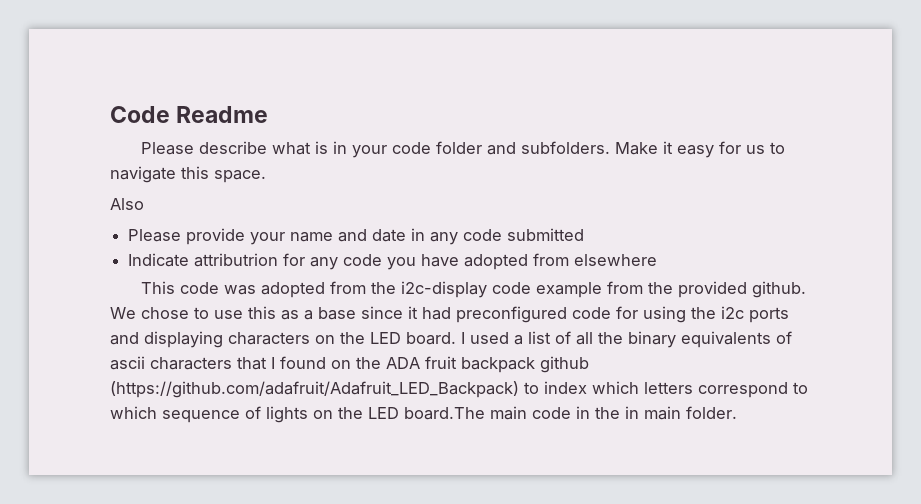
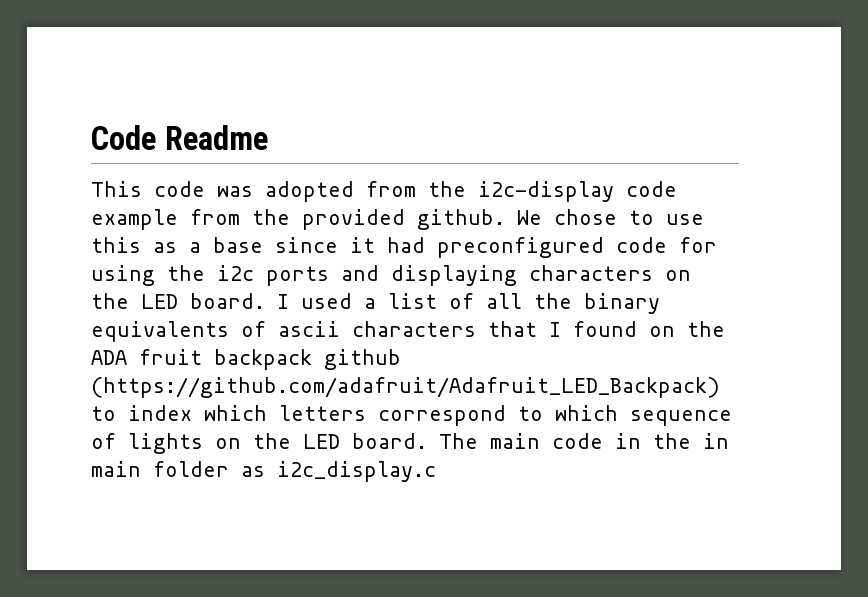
[140,141,785,158] [110,166,266,183] [110,198,144,210] [128,228,585,245] [128,253,658,270] // Please describe what is in your code folder and subfolders. Make it easy for us to navigate this space. // Also // Please provide your name and date in any code submitted // Indicate attributrion for any code you have adopted from elsewhere -> (268, 137) none
[404,407,485,420] board.The -> [352,433,478,449] board. The
[686,406,737,419] folder. -> [153,461,436,482] folder as i2c_display.c

